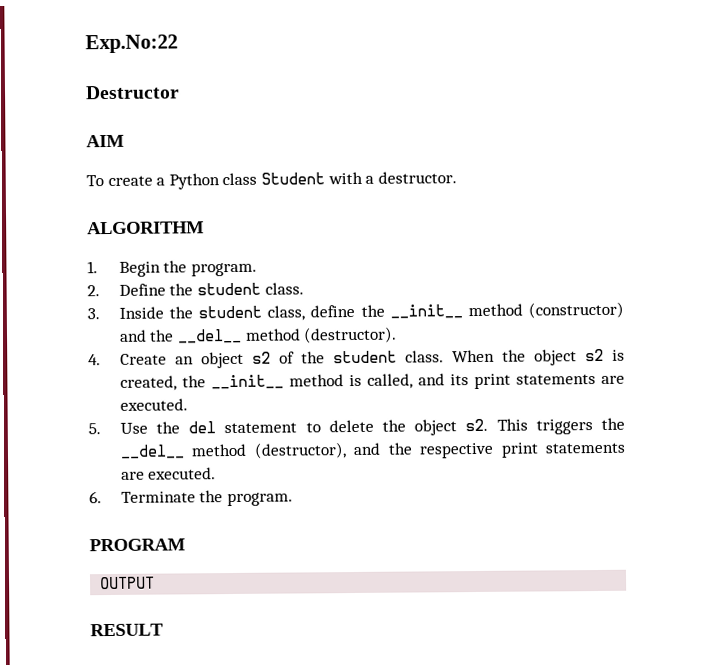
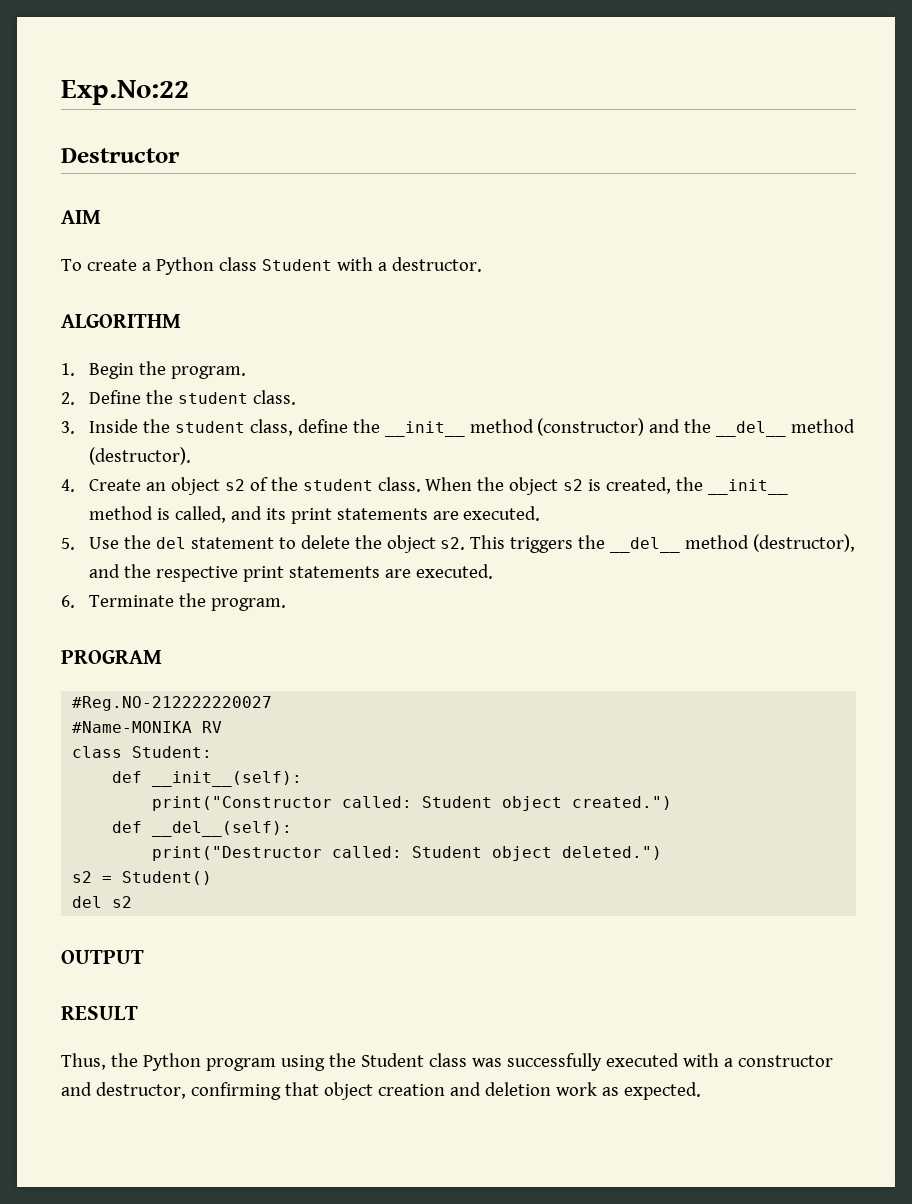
[99,576,156,590] [90,623,164,637] OUTPUT // RESULT -> [72,696,273,711] [72,721,223,733] [72,746,213,758] [112,771,303,787] [152,796,673,811] [112,821,293,837] [152,846,663,861] [72,871,213,885] [72,896,133,908] [61,950,144,964] [61,1006,138,1020] [61,1053,833,1071] [61,1082,701,1100] #Reg.NO-212222220027 // #Name-MONIKA RV // class Student: // def __init__(self): // print("Constructor called: Student object created.") // def __del__(self): // print("Destructor called: Student object deleted.") // s2 = Student() // del s2 // OUTPUT // RESULT // Thus, the Python program using the Student class was successfully executed with a constructor and destructor, confirming that object creation and deletion work as expected.

